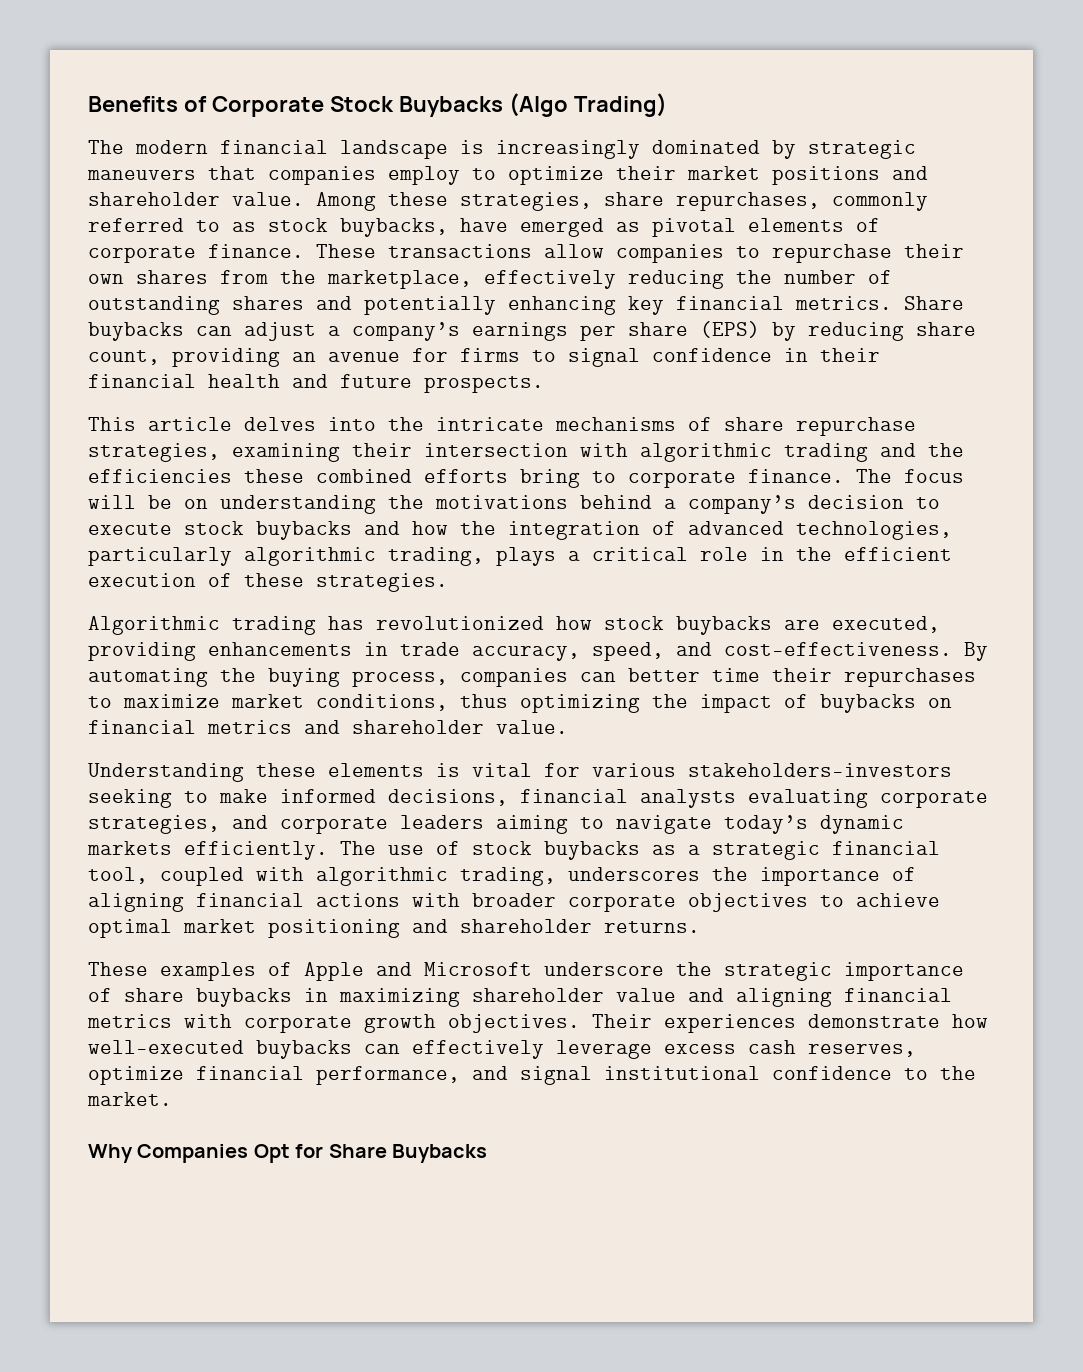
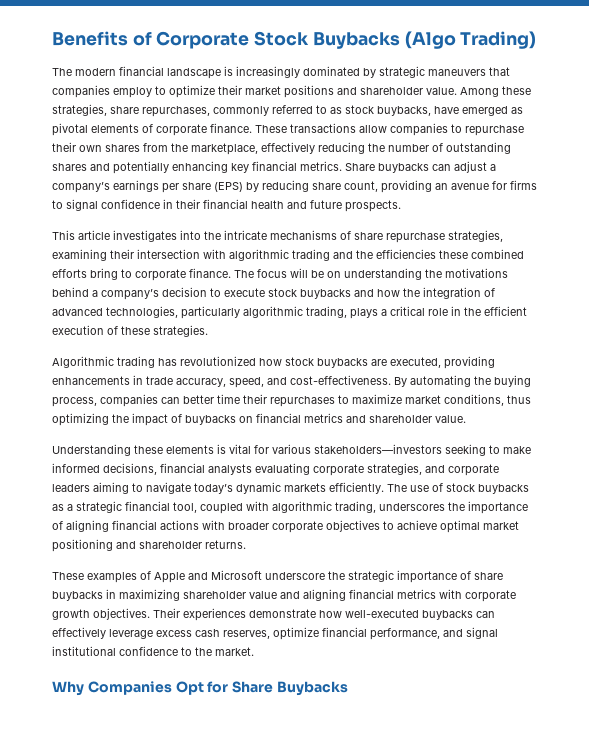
[244,417,316,431] delves -> [113,230,177,242] investigates

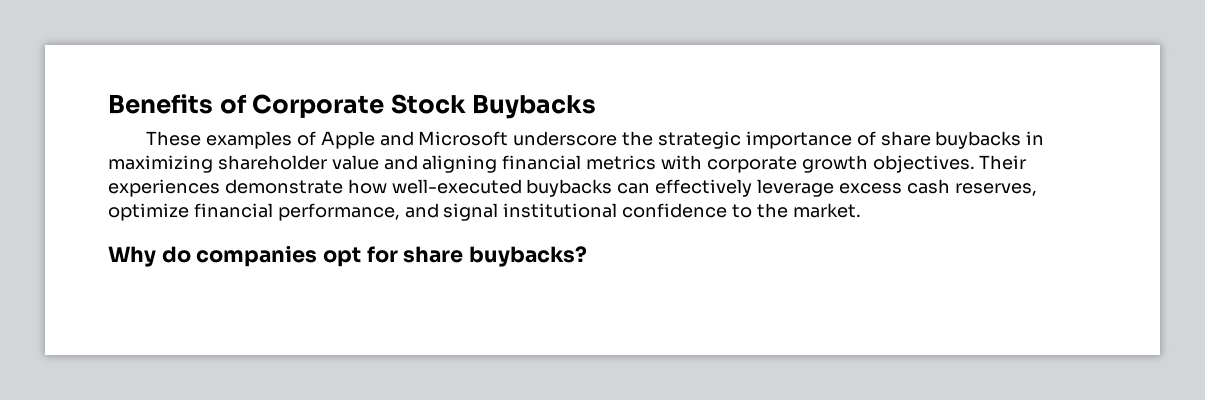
[404,31,537,49] [52,66,510,79] [52,85,531,98] [52,104,523,117] [52,123,524,136] [52,142,511,155] [52,161,496,174] [52,180,537,193] [52,199,401,212] [52,230,503,243] [52,249,524,261] [52,268,508,281] [52,287,495,300] [52,306,527,319] [52,325,208,337] [52,356,495,369] [52,375,531,388] [52,394,531,407] [52,413,466,426] [52,444,531,456] [52,463,499,476] [52,482,529,494] [52,501,528,514] [52,520,519,533] [52,539,246,552] (Algo Trading) // The modern financial landscape is increasingly dominated by strategic maneuvers that companies employ to optimize their market positions and shareholder value. Among these strategies, share repurchases, commonly referred to as stock buybacks, have emerged as pivotal elements of corporate finance. These transactions allow companies to repurchase their own shares from the marketplace, effectively reducing the number of outstanding shares and potentially enhancing key financial metrics. Share buybacks can adjust a company’s earnings per share (EPS) by reducing share count, providing an avenue for firms to signal confidence in their financial health and future prospects. // This article investigates into the intricate mechanisms of share repurchase strategies, examining their intersection with algorithmic trading and the efficiencies these combined efforts bring to corporate finance. The focus will be on understanding the motivations behind a company’s decision to execute stock buybacks and how the integration of advanced technologies, particularly algorithmic trading, plays a critical role in the efficient execution of these strategies. // Algorithmic trading has revolutionized how stock buybacks are executed, providing enhancements in trade accuracy, speed, and cost-effectiveness. By automating the buying process, companies can better time their repurchases to maximize market conditions, thus optimizing the impact of buybacks on financial metrics and shareholder value. // Understanding these elements is vital for various stakeholders—investors seeking to make informed decisions, financial analysts evaluating corporate strategies, and corporate leaders aiming to navigate today’s dynamic markets efficiently. The use of stock buybacks as a strategic financial tool, coupled with algorithmic trading, underscores the importance of aligning financial actions with broader corporate objectives to achieve optimal market positioning and shareholder returns. -> (597, 106) none
[87,681,348,696] Companies Opt for Share Buybacks -> [161,245,588,267] do companies opt for share buybacks?

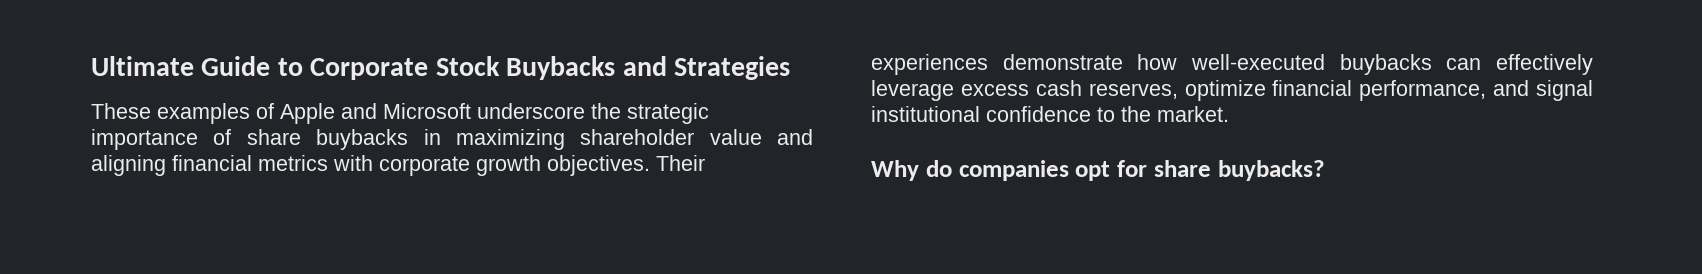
[108,94,247,114] Benefits of -> [91,56,303,76] Ultimate Guide to
(597, 106) none -> [622,56,790,80] and Strategies

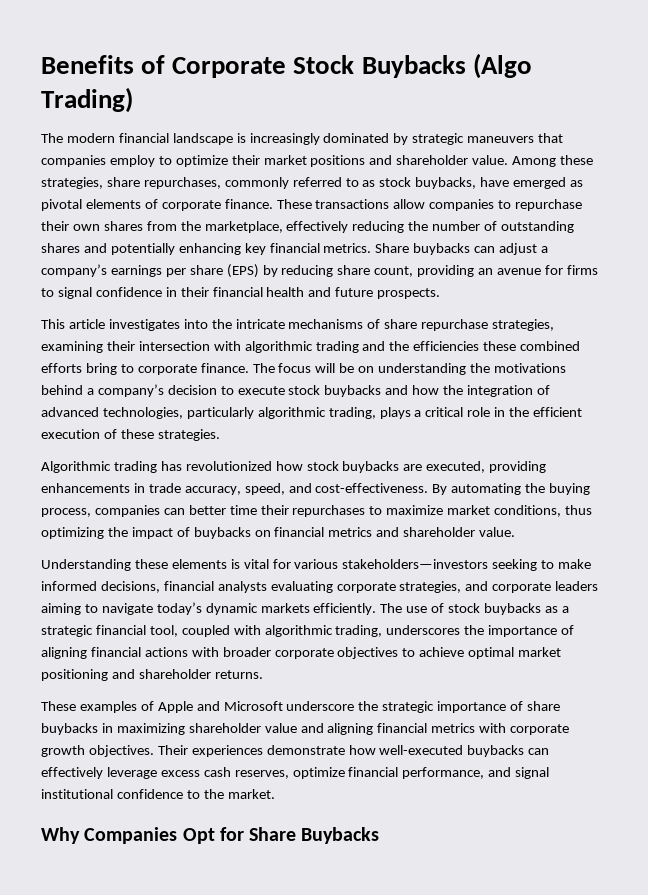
[91,56,790,80] Ultimate Guide to Corporate Stock Buybacks and Strategies -> [41,53,532,79] [41,87,133,113] [41,133,564,145] [41,155,594,167] [41,177,584,189] [41,199,583,211] [41,221,575,233] [41,243,549,255] [41,264,598,278] [41,287,441,299] [41,319,555,331] [41,341,581,353] [41,363,566,375] [41,384,550,397] [41,407,583,419] [41,429,220,441] [41,461,547,473] [41,483,591,495] [41,505,593,517] [41,527,516,539] [41,559,592,571] [41,581,599,593] [41,602,569,615] [41,625,575,637] [41,647,562,659] [41,669,263,681] Benefits of Corporate Stock Buybacks (Algo Trading) // The modern financial landscape is increasingly dominated by strategic maneuvers that companies employ to optimize their market positions and shareholder value. Among these strategies, share repurchases, commonly referred to as stock buybacks, have emerged as pivotal elements of corporate finance. These transactions allow companies to repurchase their own shares from the marketplace, effectively reducing the number of outstanding shares and potentially enhancing key financial metrics. Share buybacks can adjust a company’s earnings per share (EPS) by reducing share count, providing an avenue for firms to signal confidence in their financial health and future prospects. // This article investigates into the intricate mechanisms of share repurchase strategies, examining their intersection with algorithmic trading and the efficiencies these combined efforts bring to corporate finance. The focus will be on understanding the motivations behind a company’s decision to execute stock buybacks and how the integration of advanced technologies, particularly algorithmic trading, plays a critical role in the efficient execution of these strategies. // Algorithmic trading has revolutionized how stock buybacks are executed, providing enhancements in trade accuracy, speed, and cost-effectiveness. By automating the buying process, companies can better time their repurchases to maximize market conditions, thus optimizing the impact of buybacks on financial metrics and shareholder value. // Understanding these elements is vital for various stakeholders—investors seeking to make informed decisions, financial analysts evaluating corporate strategies, and corporate leaders aiming to navigate today’s dynamic markets efficiently. The use of stock buybacks as a strategic financial tool, coupled with algorithmic trading, underscores the importance of aligning financial actions with broader corporate objectives to achieve optimal market positioning and shareholder returns.
[925,160,1325,181] do companies opt for share buybacks? -> [84,827,380,844] Companies Opt for Share Buybacks

